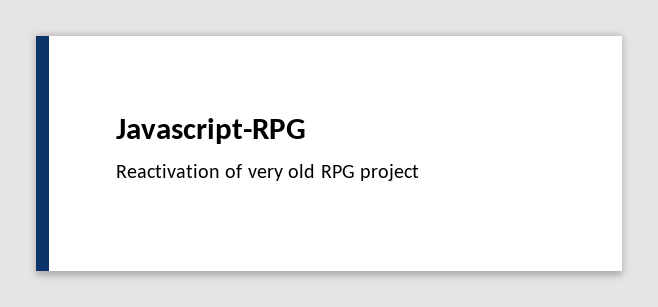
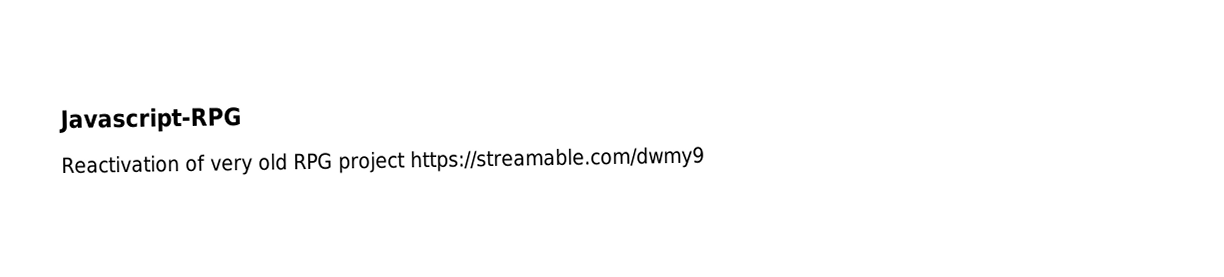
(419, 172) none -> [409,146,705,173] https://streamable.com/dwmy9

